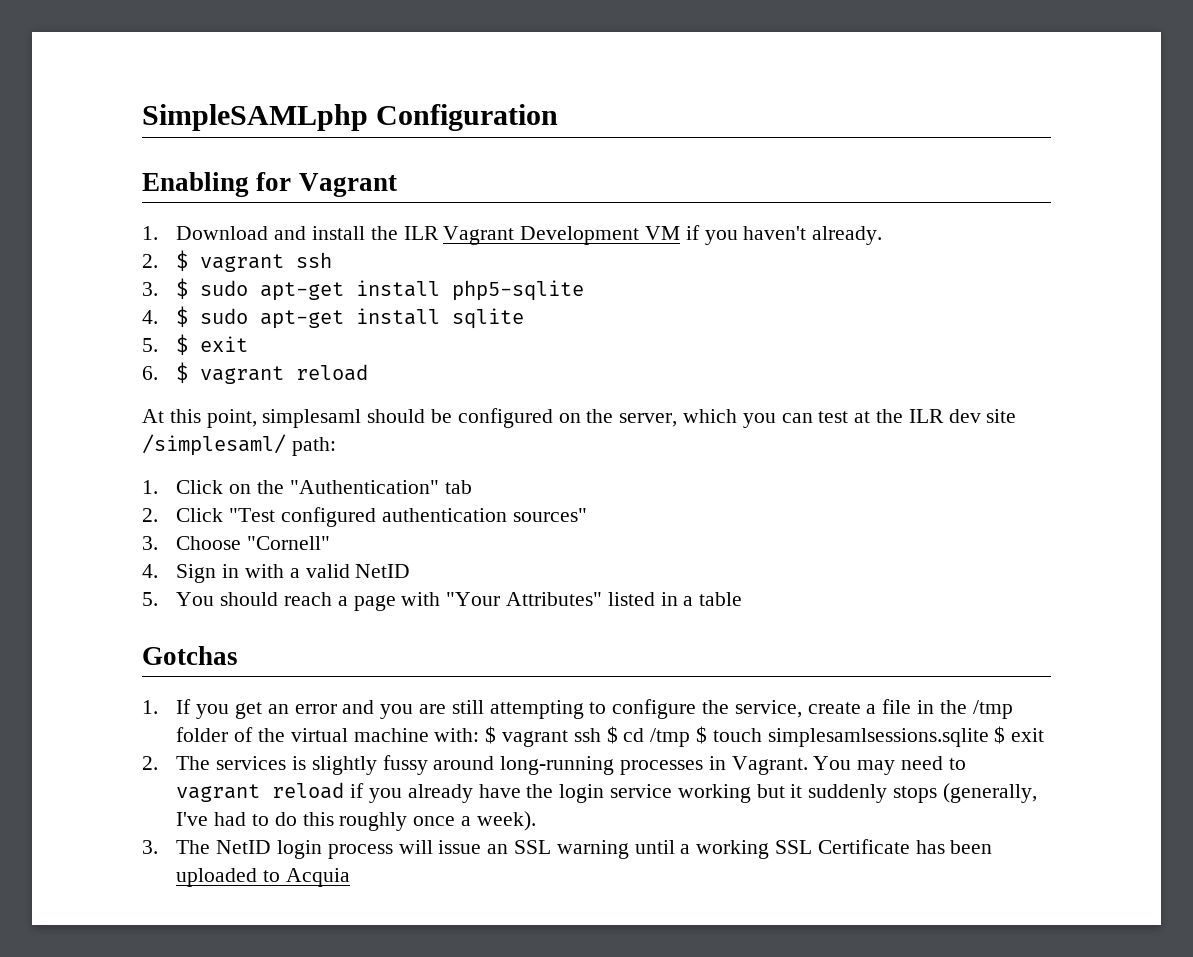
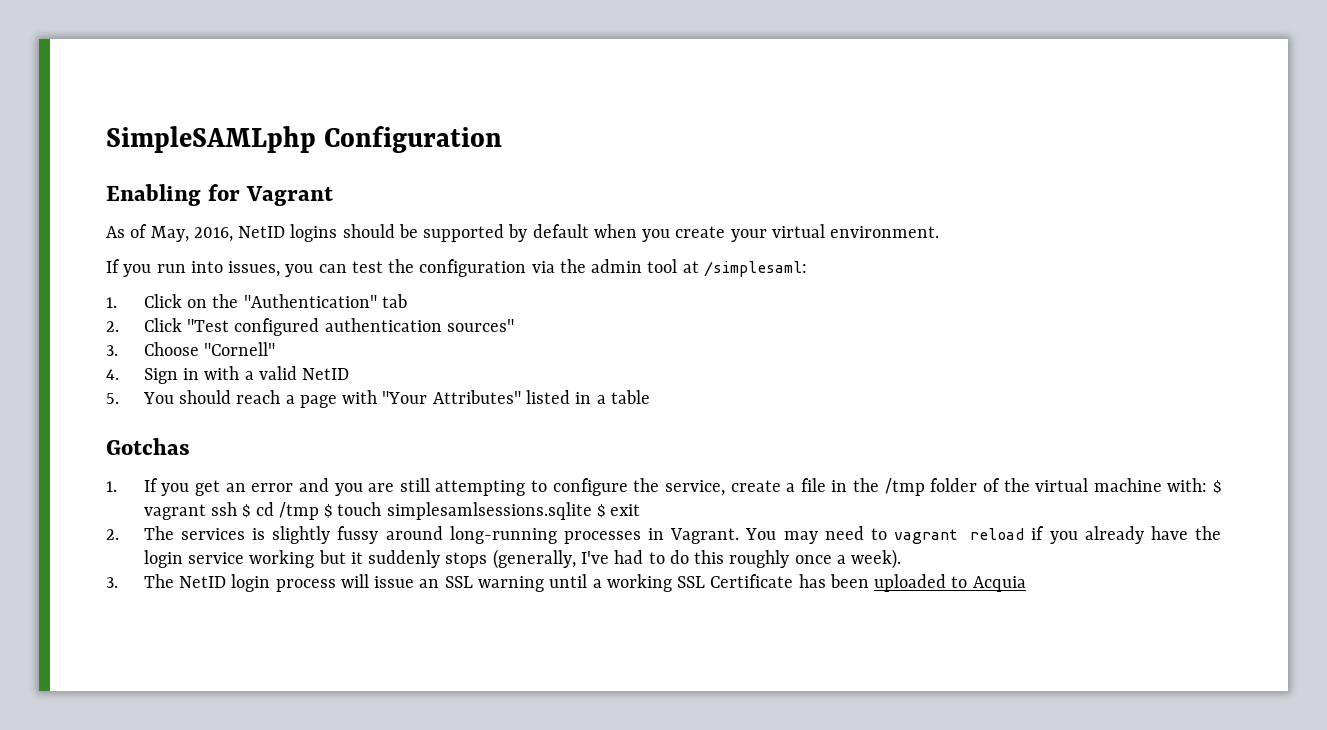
[142,225,883,245] [142,250,333,272] [142,278,585,301] [142,306,525,329] [142,334,249,355] [142,362,369,384] [142,408,1017,428] [142,434,336,456] 1. Download and install the ILR Vagrant Development VM if you haven't already. // 2. $ vagrant ssh // 3. $ sudo apt-get install php5-sqlite // 4. $ sudo apt-get install sqlite // 5. $ exit // 6. $ vagrant reload // At this point, simplesaml should be configured on the server, which you can test at the ILR dev site /simplesaml/ path: -> [106,224,940,242] [106,259,807,277] As of May, 2016, NetID logins should be supported by default when you create your virtual environment. // If you run into issues, you can test the configuration via the admin tool at /simplesaml:

